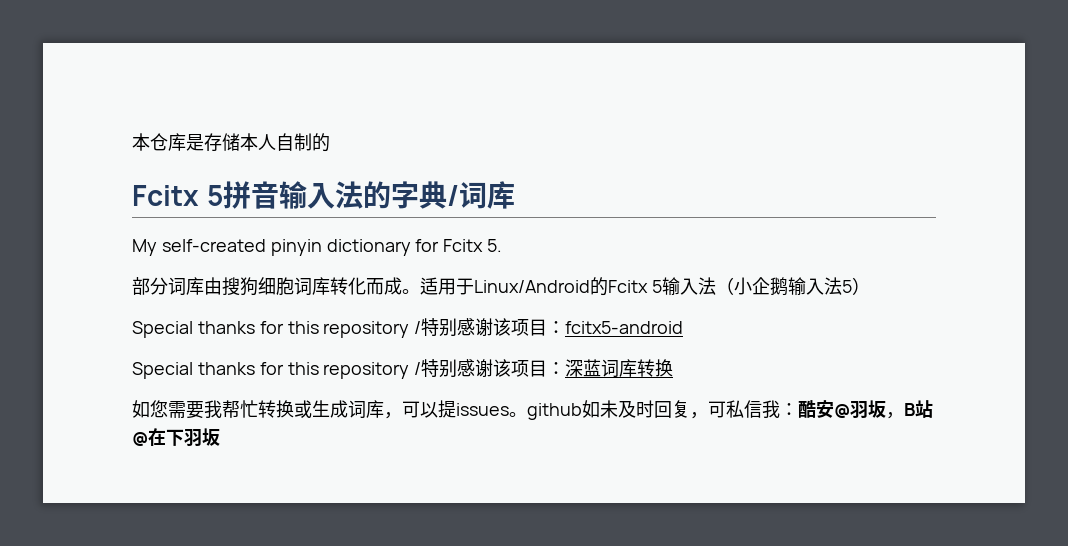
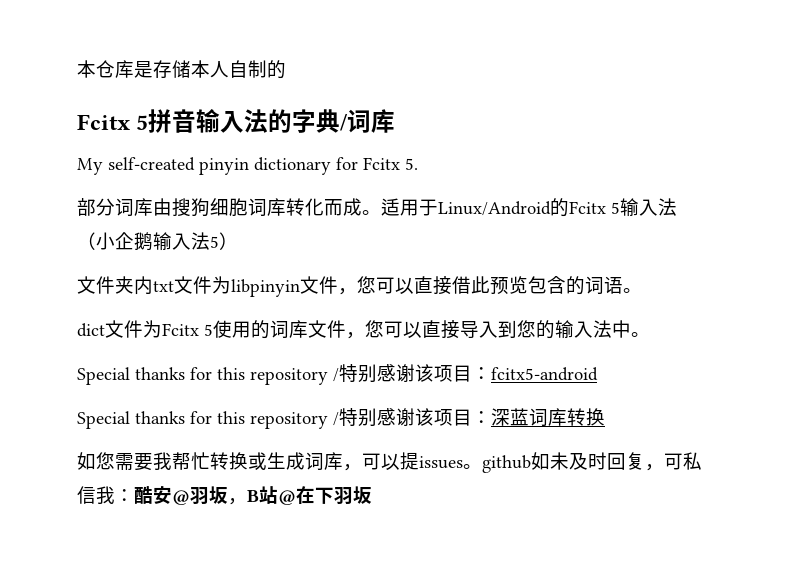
(870, 286) none -> [77,276,642,297] [77,320,650,339] // 文件夹内txt文件为libpinyin文件，您可以直接借此预览包含的词语。 // dict文件为Fcitx 5使用的词库文件，您可以直接导入到您的输入法中。

